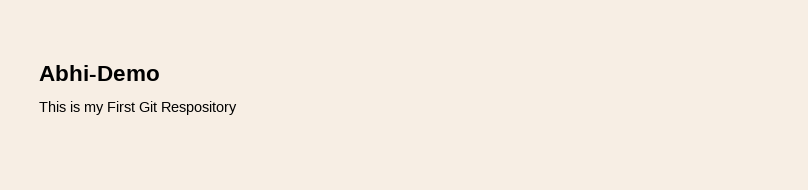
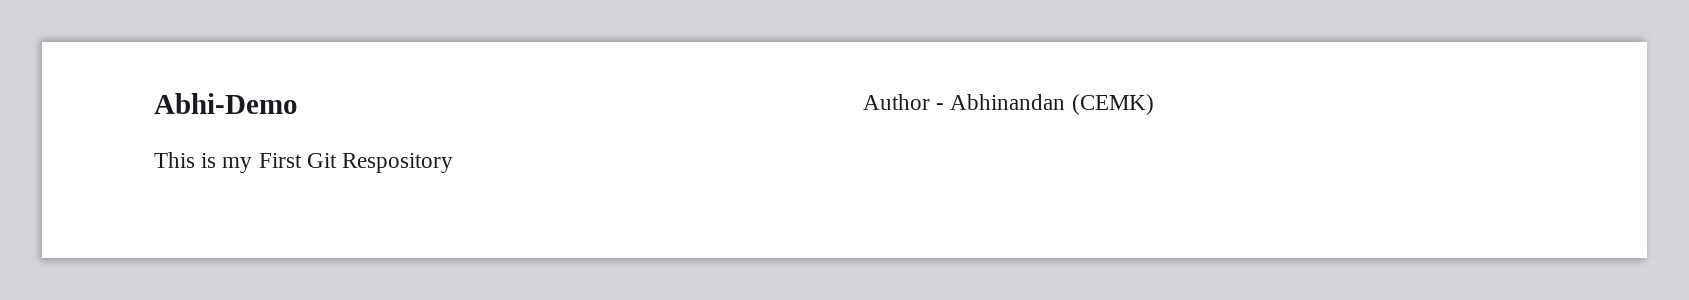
(237, 108) none -> [863,94,1154,115] // Author - Abhinandan (CEMK)

